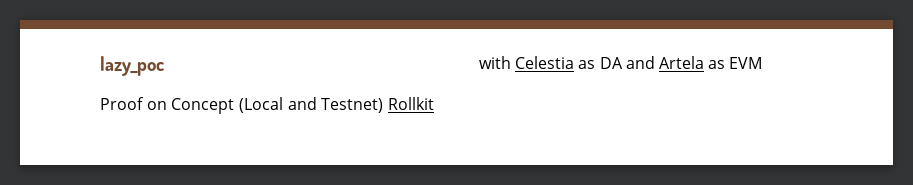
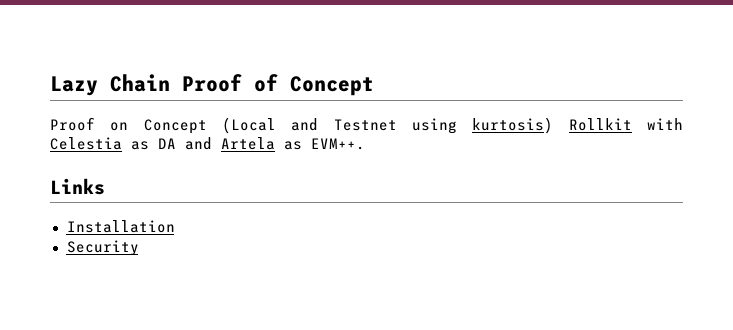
[100,56,164,76] lazy_poc -> [50,74,374,96] Lazy Chain Proof of Concept
[321,98,384,113] Testnet) -> [333,117,554,134] Testnet using kurtosis)
[729,57,763,69] EVM -> [311,138,365,150] [50,178,105,195] [66,220,175,233] [66,240,139,256] EVM++. // Links // Installation // Security

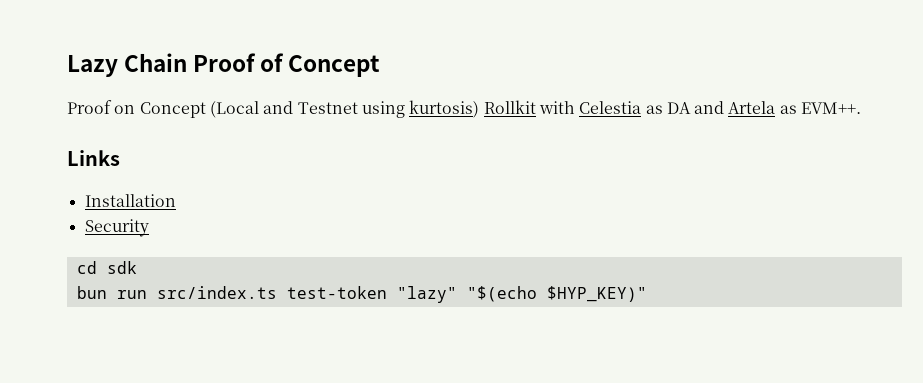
(139, 248) none -> [76,261,137,274] [76,286,647,303] // cd sdk // bun run src/index.ts test-token "lazy" "$(echo $HYP_KEY)"

